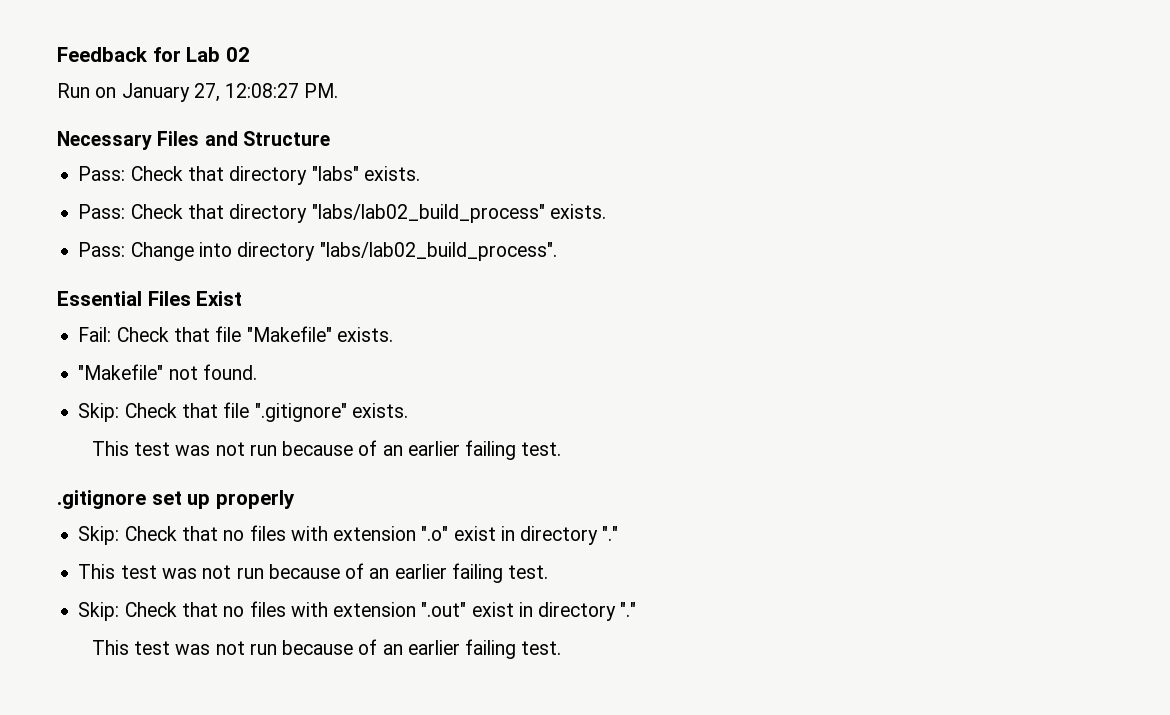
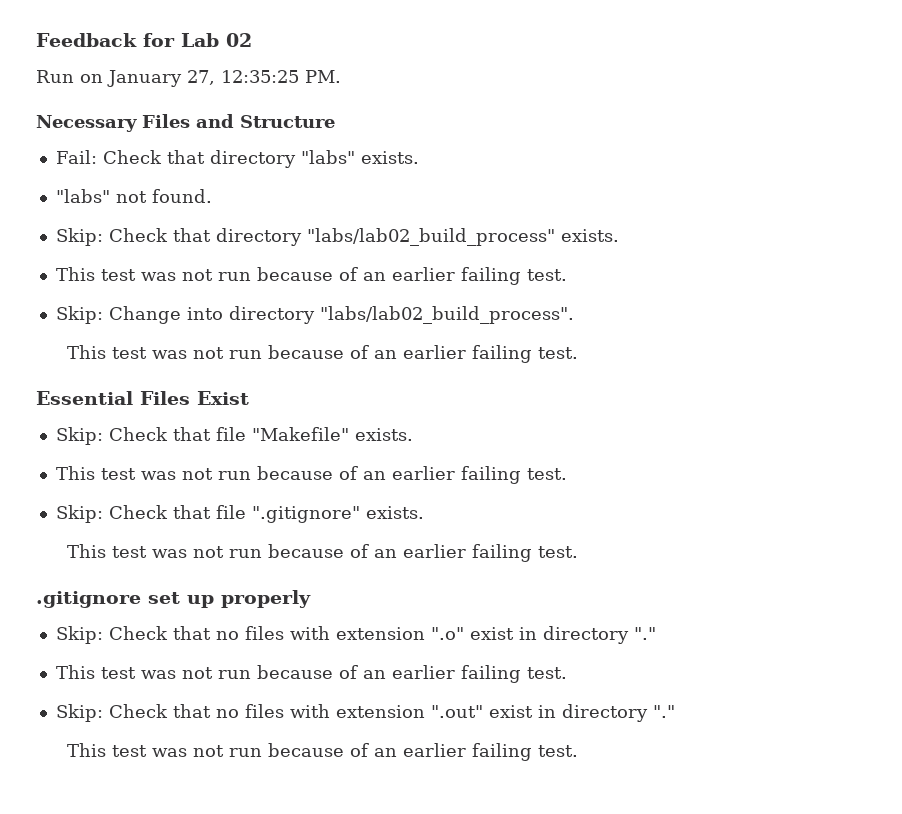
[225,83,300,98] 12:08:27 -> [221,70,299,83] 12:35:25
[78,166,126,181] Pass: -> [55,150,97,164] Fail:
[78,204,126,219] Pass: -> [55,189,212,203] [55,228,103,246] "labs" not found. // Skip:
[78,242,557,261] Pass: Change into directory "labs/lab02_build_process". -> [55,267,567,285] [55,306,574,324] [67,345,579,363] This test was not run because of an earlier failing test. // Skip: Change into directory "labs/lab02_build_process". // This test was not run because of an earlier failing test.
[78,327,112,342] Fail: -> [55,427,103,445] Skip:
[78,364,257,380] "Makefile" not found. -> [55,466,567,484] This test was not run because of an earlier failing test.

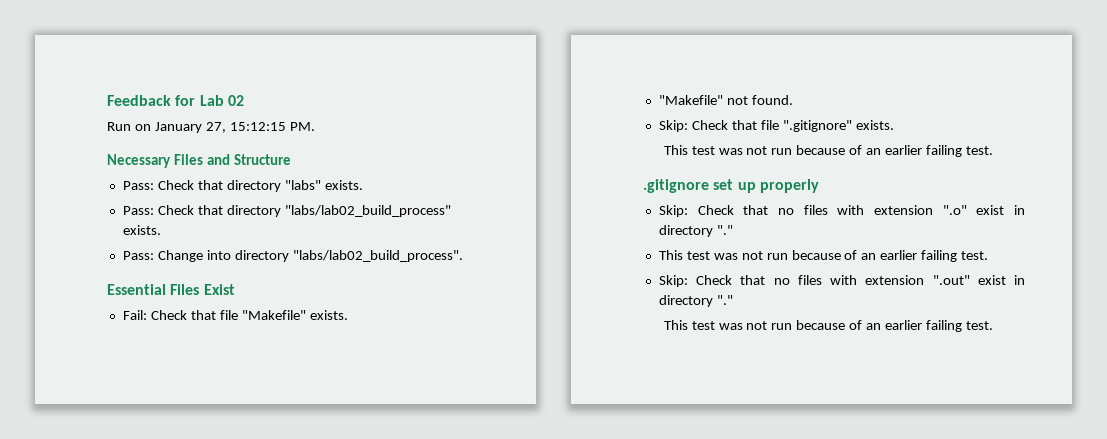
[221,70,299,83] 12:35:25 -> [229,122,286,131] 15:12:15
[55,150,97,164] Fail: -> [122,181,154,190] Pass:
[55,189,212,203] [55,228,103,246] "labs" not found. // Skip: -> [122,206,154,215] Pass:
[55,267,567,285] [55,306,574,324] [67,345,579,363] This test was not run because of an earlier failing test. // Skip: Change into directory "labs/lab02_build_process". // This test was not run because of an earlier failing test. -> [122,250,463,262] Pass: Change into directory "labs/lab02_build_process".
[55,427,103,445] Skip: -> [122,310,147,320] Fail:
[55,466,567,484] This test was not run because of an earlier failing test. -> [658,95,793,105] "Makefile" not found.

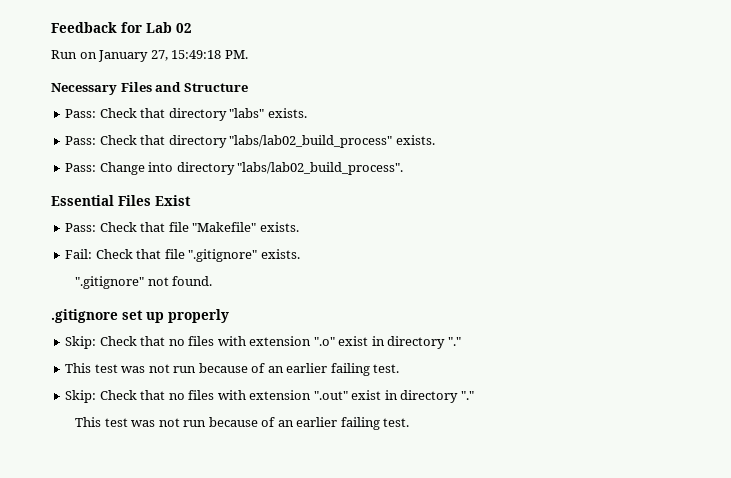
[229,122,286,131] 15:12:15 -> [171,50,222,59] 15:49:18
[122,310,147,320] Fail: -> [65,223,97,232] Pass:
[658,95,793,105] [658,120,688,132] "Makefile" not found. // Skip: -> [65,249,93,259] Fail:
[663,145,993,157] This test was not run because of an earlier failing test. -> [75,276,213,289] ".gitignore" not found.

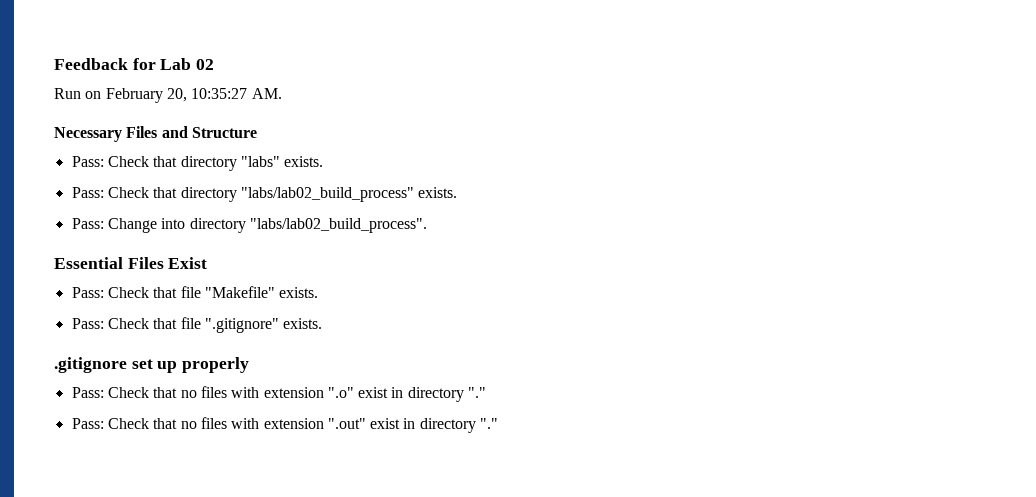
[98,50,248,62] January 27, 15:49:18 PM. -> [105,88,282,103] February 20, 10:35:27 AM.
[65,249,93,259] Fail: -> [71,318,104,329] Pass:
[75,276,213,289] // ".gitignore" not found. -> (323, 323) none
[65,336,97,349] Skip: -> [71,387,104,398] Pass:
[65,363,400,376] [65,390,97,403] This test was not run because of an earlier failing test. // Skip: -> [71,418,104,429] Pass:
[75,417,410,430] // This test was not run because of an earlier failing test. -> (499, 423) none

